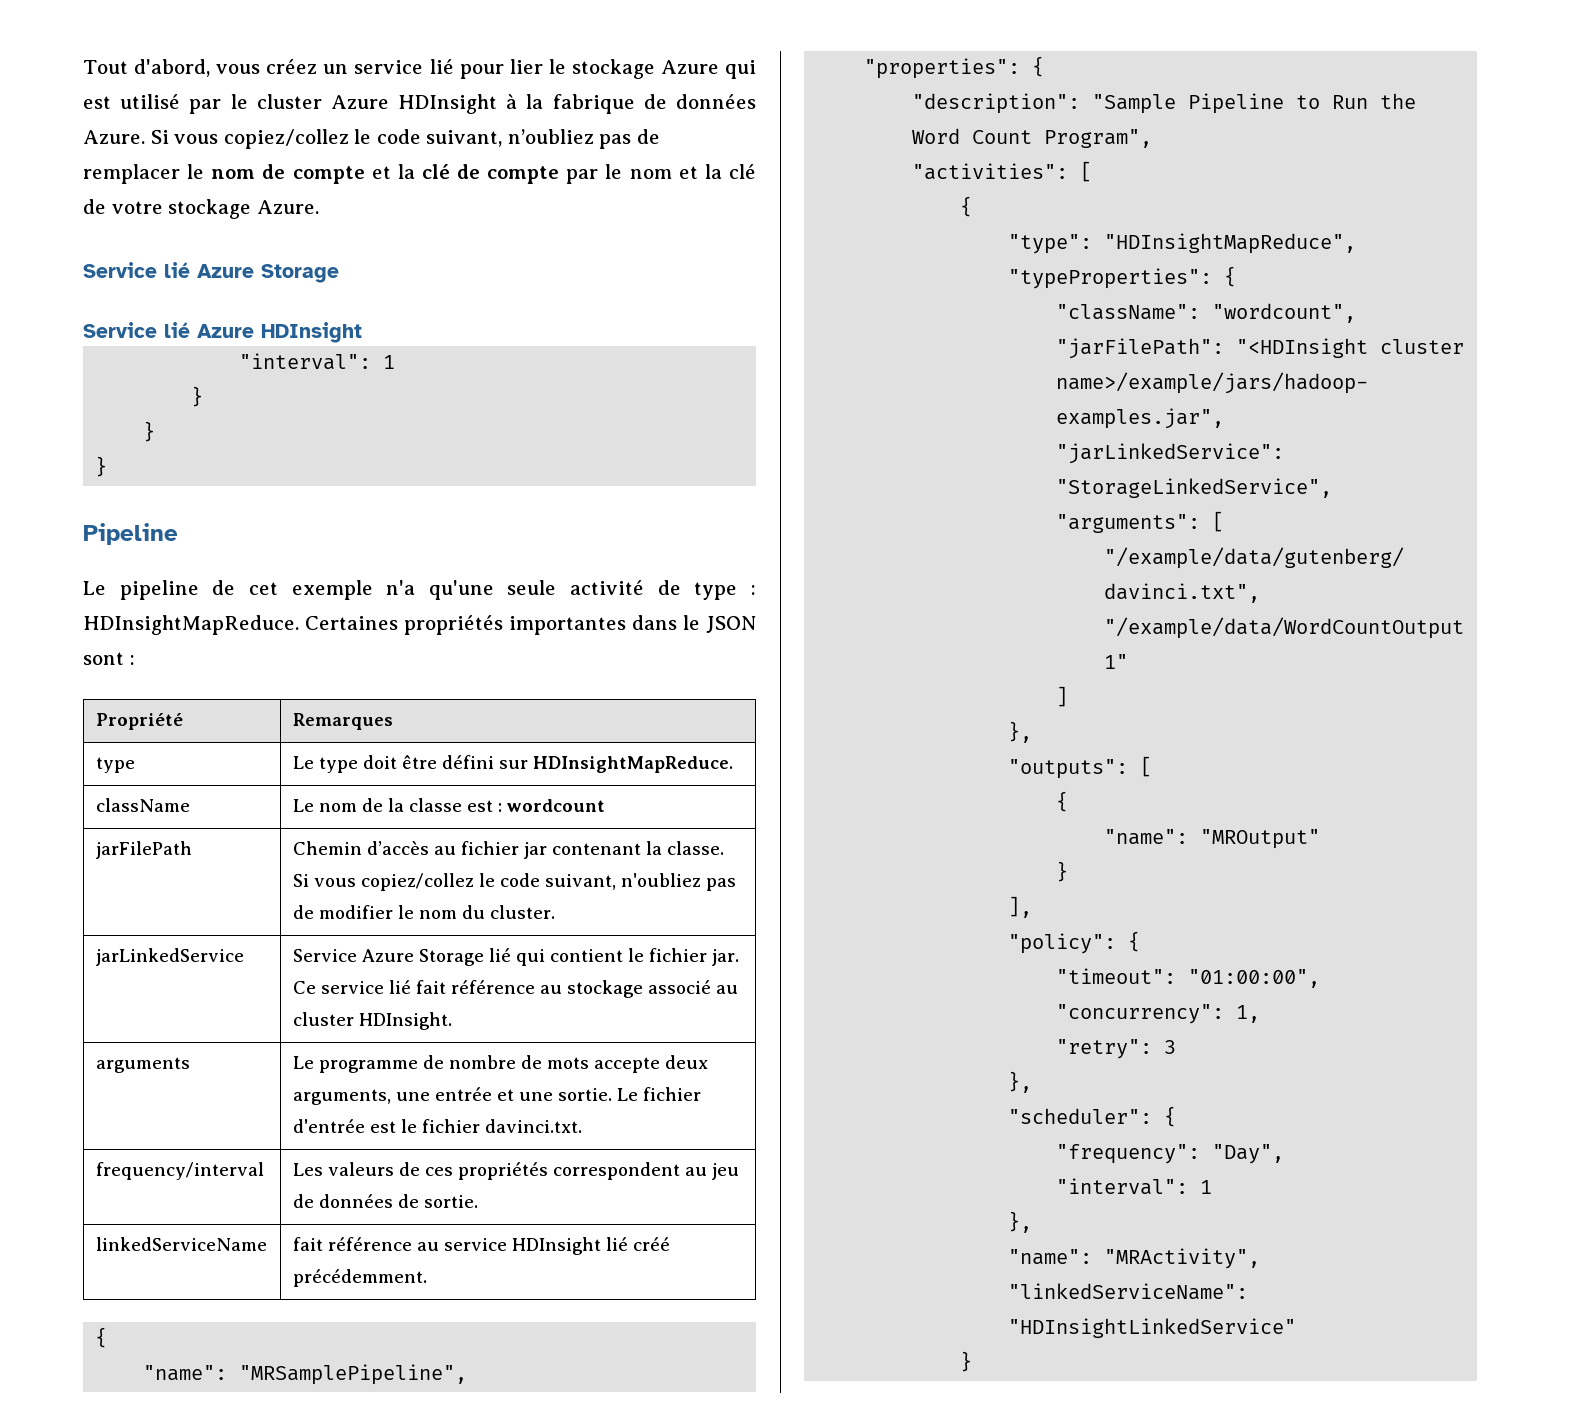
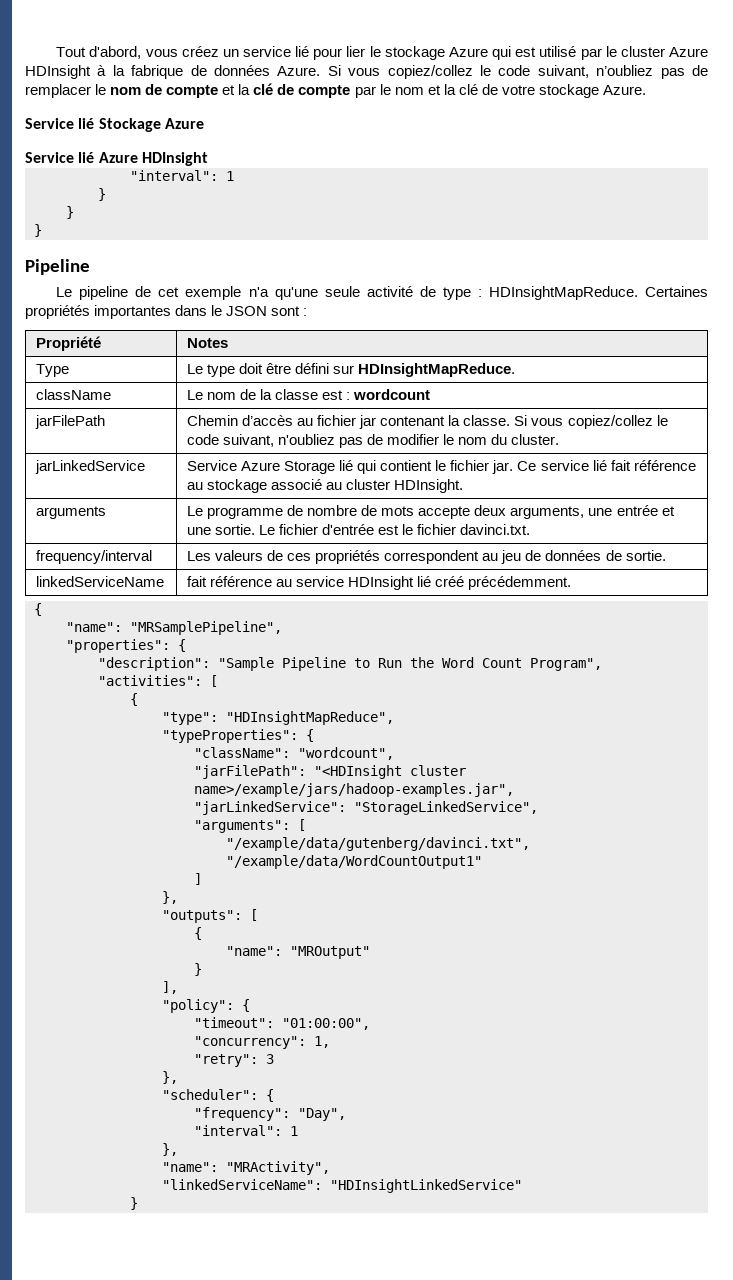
[197,264,339,283] Azure Storage -> [98,118,204,132] Stockage Azure
[292,713,393,730] [95,757,135,773] Remarques // type -> [187,338,229,348] [36,364,70,377] Notes // Type

